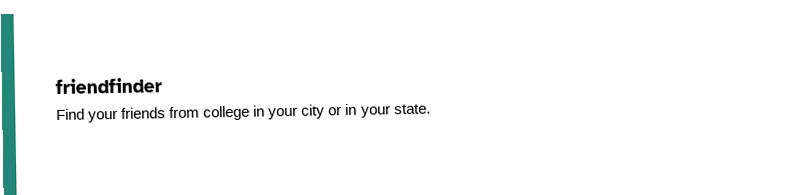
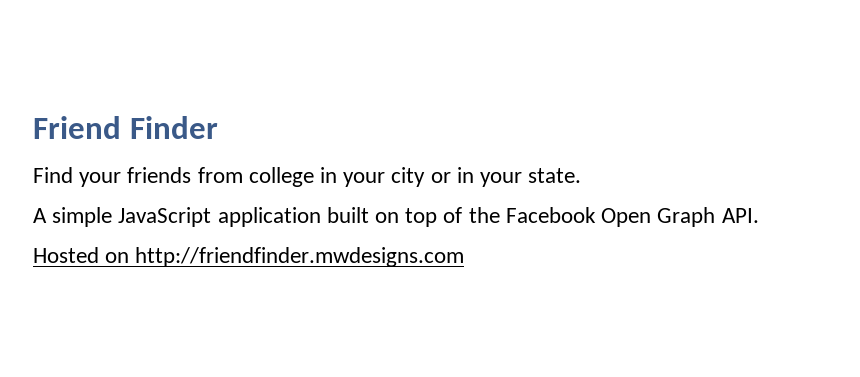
[55,77,162,95] friendfinder -> [33,116,218,139] Friend Finder
(431, 109) none -> [33,207,759,227] [33,247,465,267] // A simple JavaScript application built on top of the Facebook Open Graph API. // Hosted on http://friendfinder.mwdesigns.com

